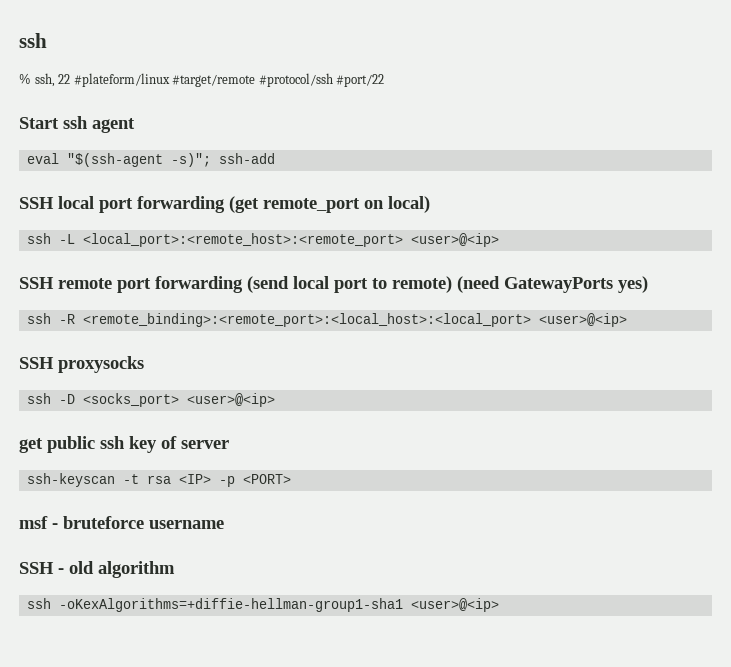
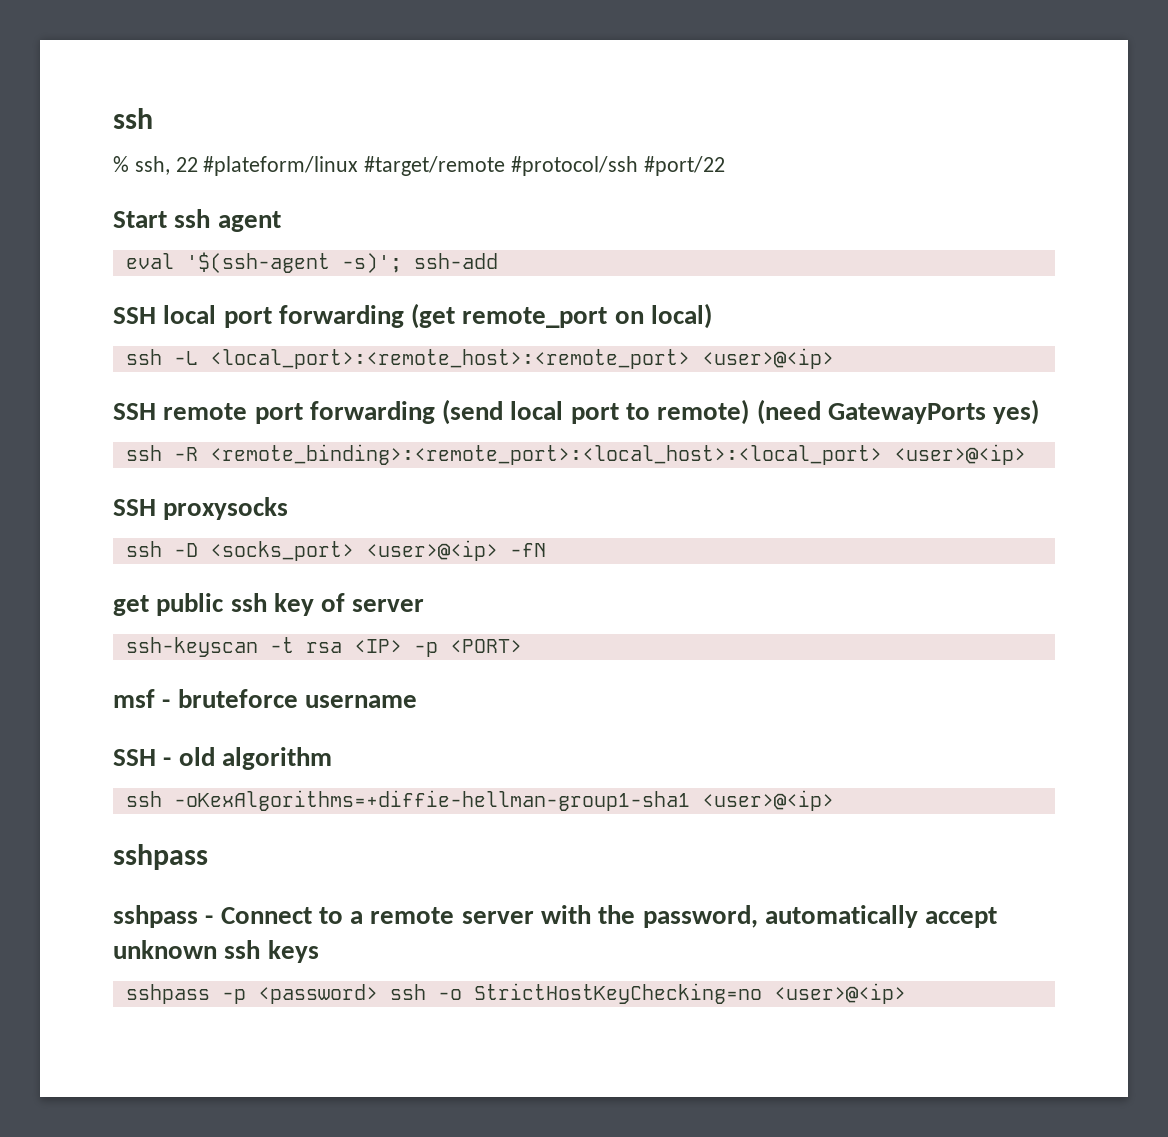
[66,153,211,167] "$(ssh-agent -s)"; -> [185,252,402,273] '$(ssh-agent -s)';
(275, 400) none -> [509,543,546,557] -fN
(499, 605) none -> [113,844,208,870] [113,905,998,928] [113,940,319,963] [125,983,906,1004] // sshpass // sshpass - Connect to a remote server with the password, automatically accept unknown ssh keys // sshpass -p <password> ssh -o StrictHostKeyChecking=no <user>@<ip>

